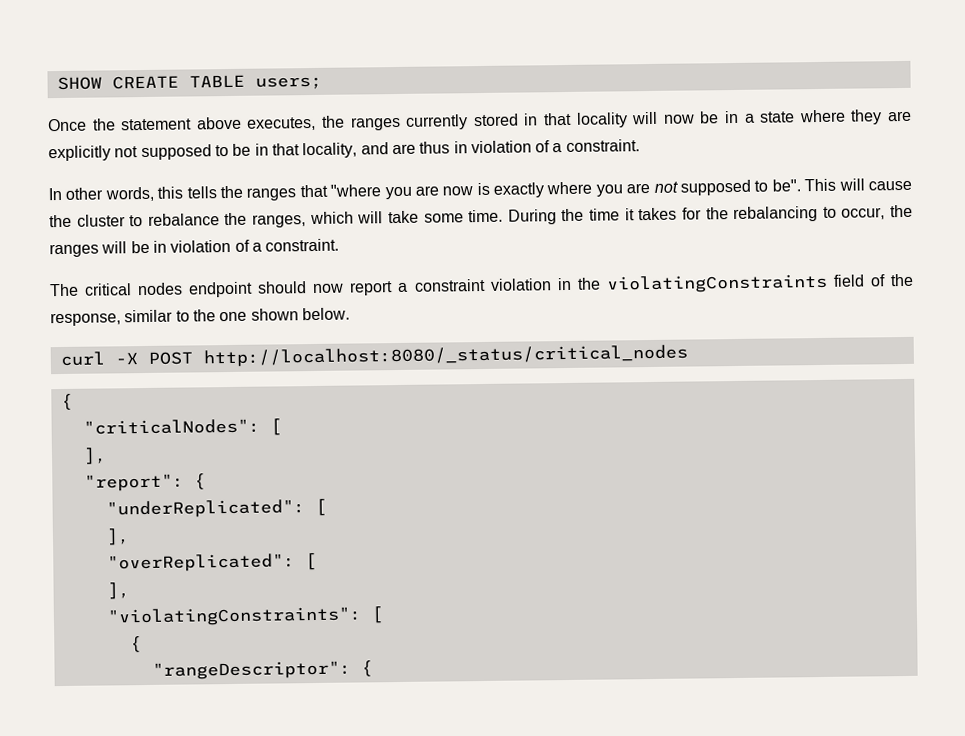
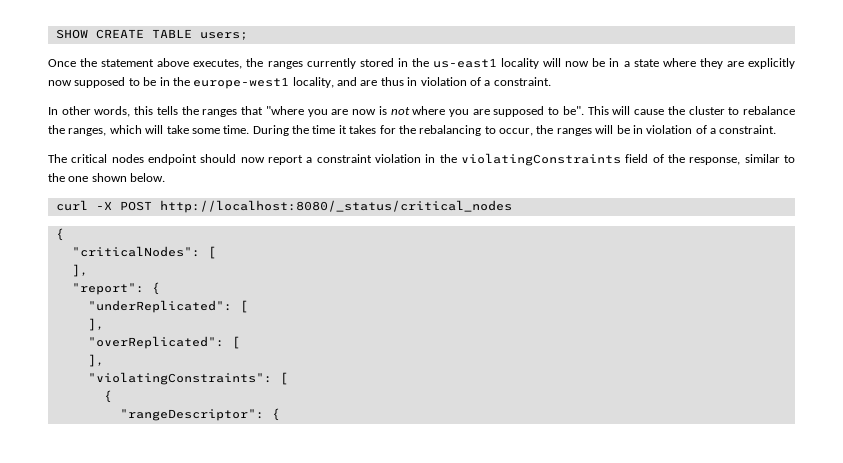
[543,112,573,126] that -> [411,58,497,68] the us-east1
[114,146,139,158] not -> [48,80,72,86] now
[271,143,300,156] that -> [172,77,290,89] the europe-west1
[493,182,545,198] exactly -> [390,107,410,115] not
[653,181,678,193] not -> (490, 112) none

